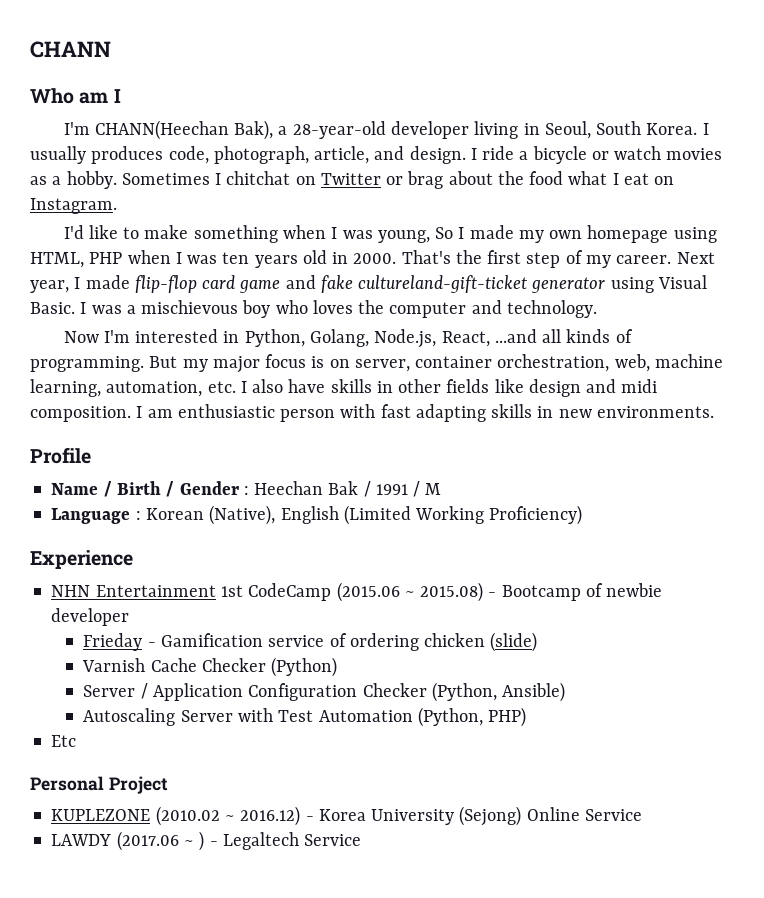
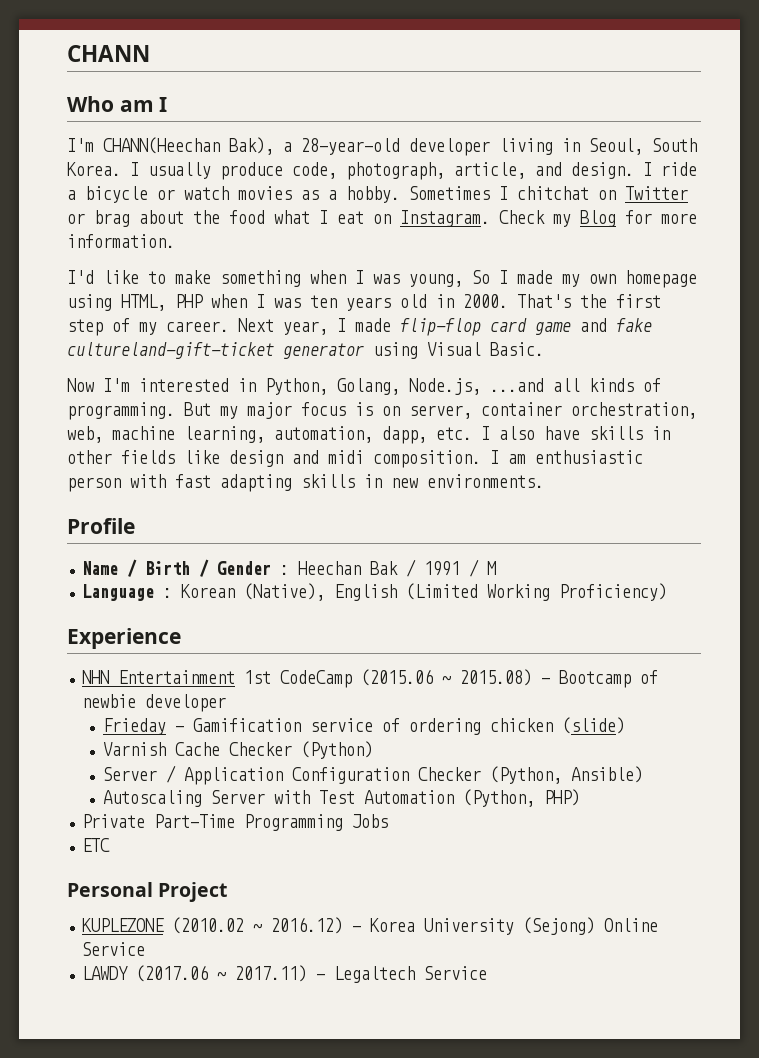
[91,146,164,164] produces -> [220,162,283,180] produce
(117, 206) none -> [499,210,697,227] [67,234,175,248] Check my Blog for more information.
[80,300,597,318] I was a mischievous boy who loves the computer and technology. -> (544, 349) none
[441,331,490,347] React, -> (481, 386) none
(203, 389) none -> [382,426,427,444] dapp,
[51,735,77,747] Etc -> [82,814,389,831] [82,838,111,852] Private Part-Time Programming Jobs // ETC
[199,831,205,851] ) -> [235,965,308,982] 2017.11)

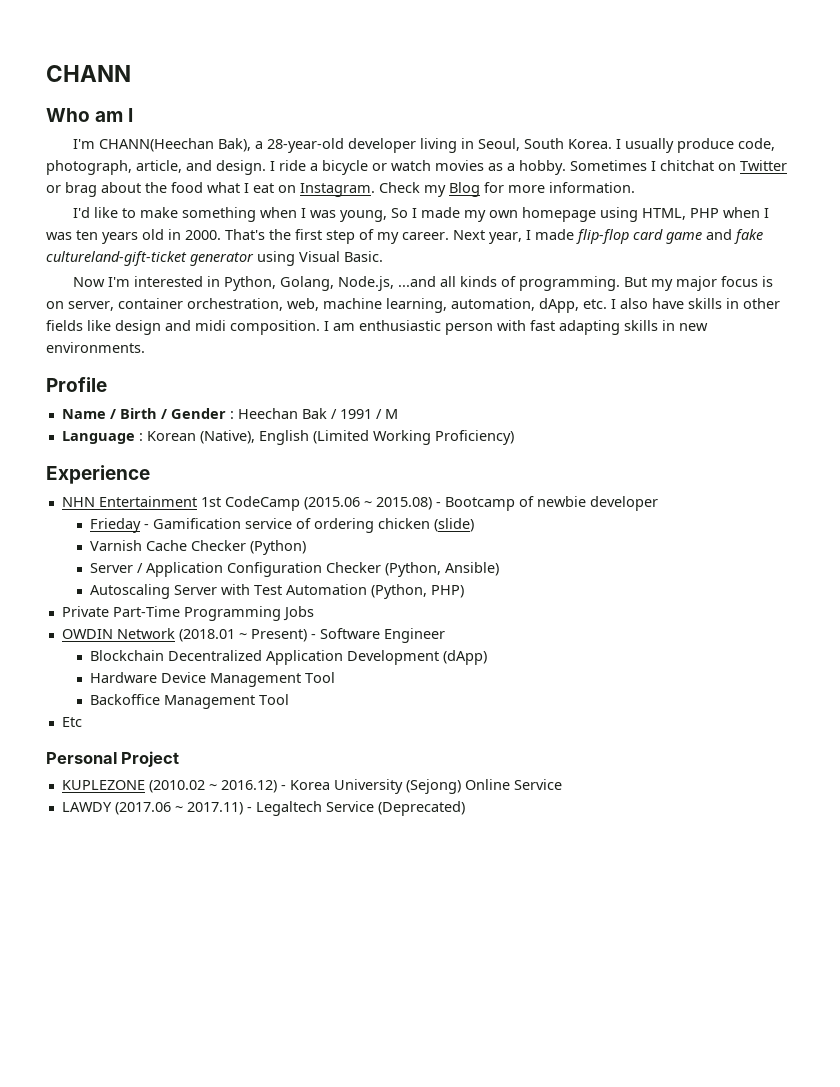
[382,426,427,444] dapp, -> [539,298,579,313] dApp,
[82,838,111,852] ETC -> [61,628,445,643] [90,650,488,665] [90,672,336,687] [90,694,290,709] [61,717,82,727] OWDIN Network (2018.01 ~ Present) - Software Engineer // Blockchain Decentralized Application Development (dApp) // Hardware Device Management Tool // Backoffice Management Tool // Etc
(488, 973) none -> [377,801,465,816] (Deprecated)

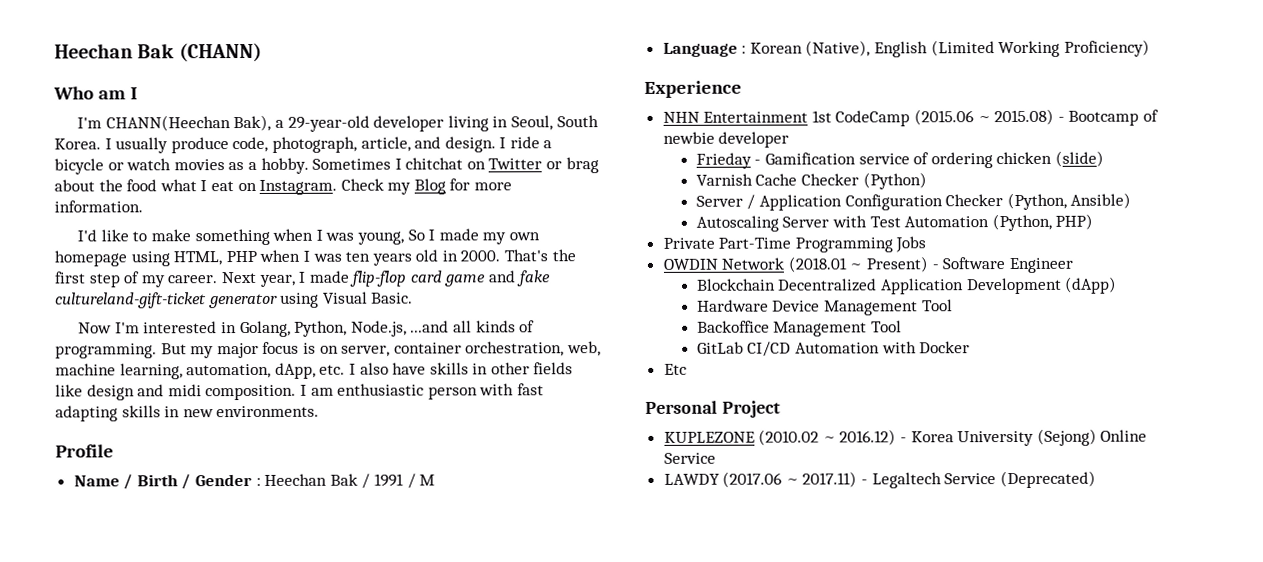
[46,65,131,82] CHANN -> [54,42,262,63] Heechan Bak (CHANN)
[267,138,345,153] 28-year-old -> [287,115,370,132] 29-year-old
[224,276,335,291] Python, Golang, -> [239,320,348,338] Golang, Python,
(290, 699) none -> [696,341,971,357] // GitLab CI/CD Automation with Docker

